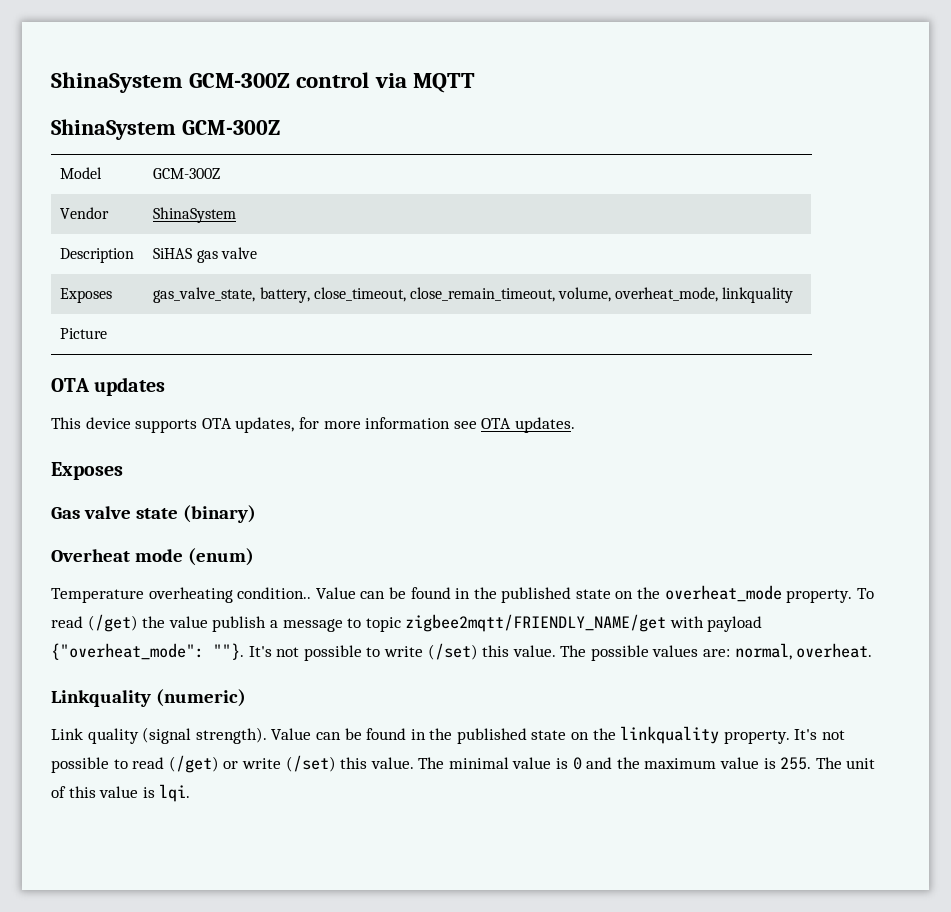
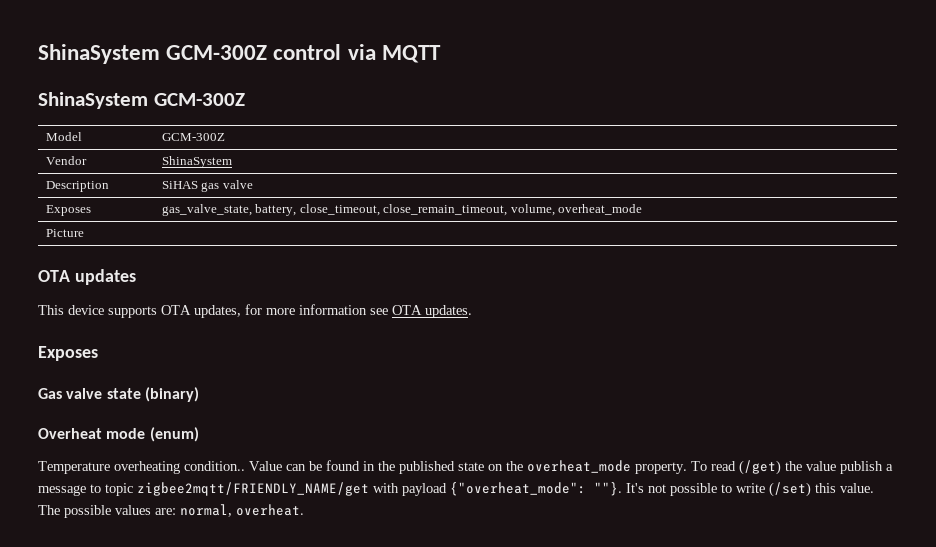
[615,287,794,303] overheat_mode, linkquality -> [558,204,643,215] overheat_mode
[51,689,246,707] [51,726,846,744] [51,755,876,773] [51,784,191,802] // Linkquality (numeric) // Link quality (signal strength). Value can be found in the published state on the linkquality property. It's not possible to read (/get) or write (/set) this value. The minimal value is 0 and the maximum value is 255. The unit of this value is lqi. -> (304, 510) none

